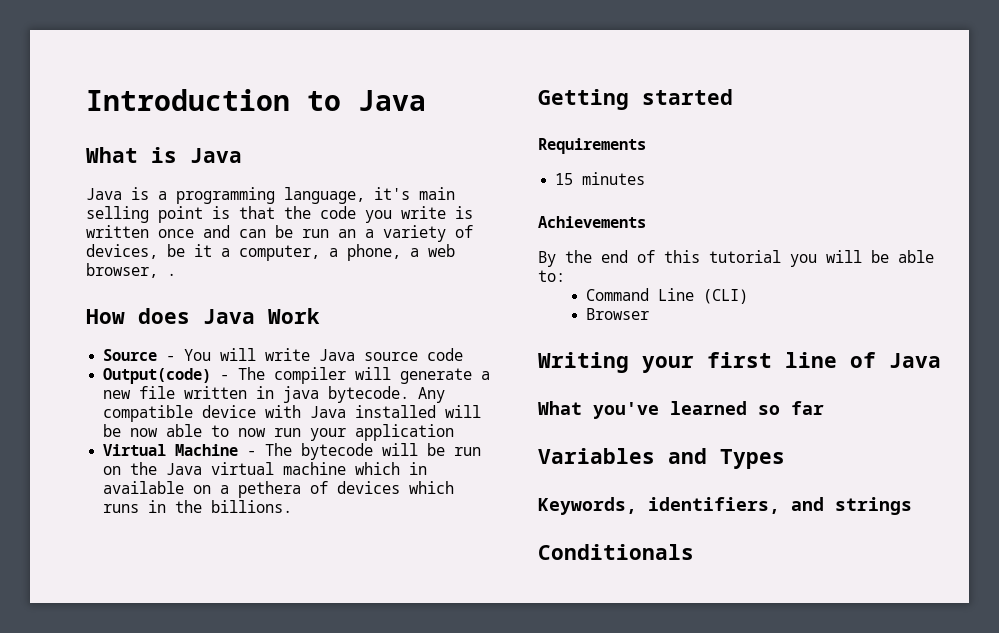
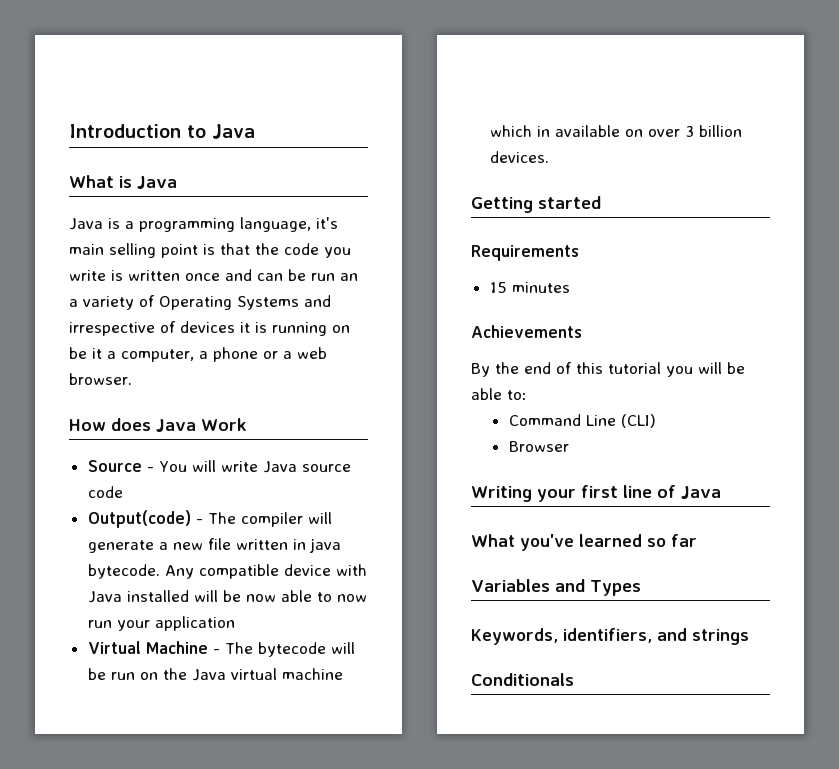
[86,244,158,259] devices, -> [159,295,331,310] [69,321,350,336] Operating Systems and irrespective of devices it is running on
[347,244,455,261] [86,263,176,278] phone, a web browser, . -> [213,347,327,362] [69,373,132,385] phone or a web browser.
[220,481,455,498] [103,500,293,513] a pethera of devices which runs in the billions. -> [647,125,742,137] [489,151,549,163] over 3 billion devices.

